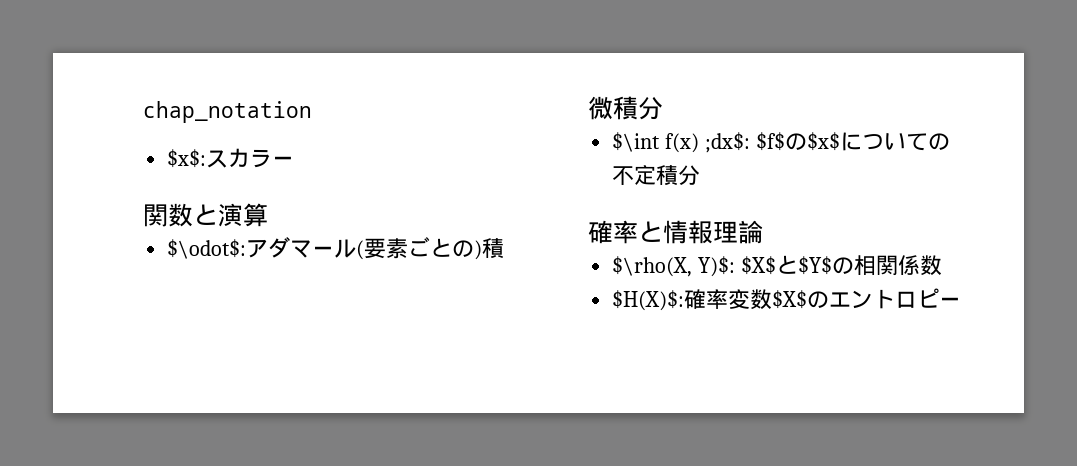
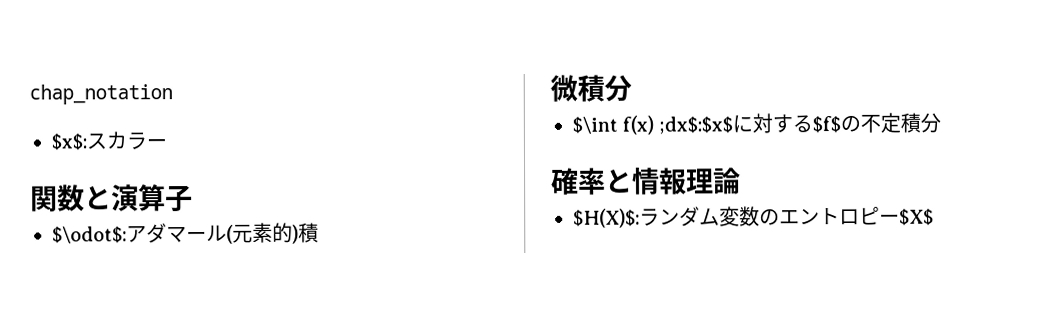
(268, 215) none -> [165,185,193,213] 子
[364,237,475,259] 要素ごとの -> [232,222,293,243] 元素的
[705,132,929,153] ;dx$: $f$の$x$について -> [658,113,841,135] ;dx$:$x$に対する$f$
[612,255,943,277] [612,289,808,311] $\rho(X, Y)$: $X$と$Y$の相関係数 // $H(X)$:確率変数$X$ -> [573,206,760,228] $H(X)$:ランダム変数
(962, 302) none -> [899,208,934,226] $X$

